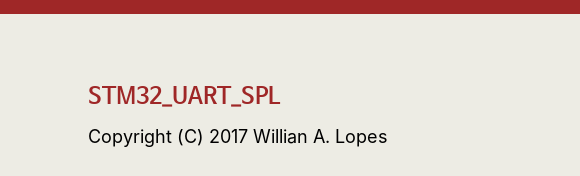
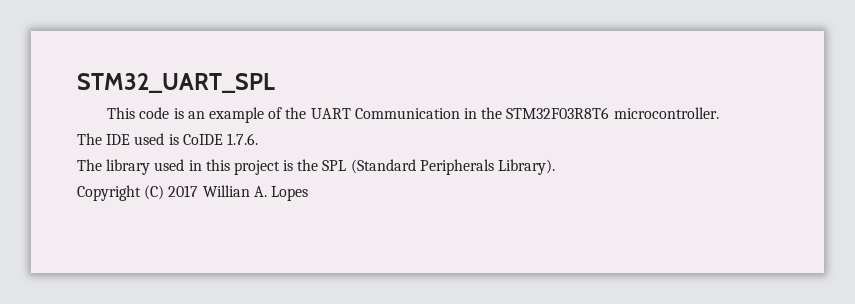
(281, 96) none -> [107,107,719,123] [77,133,258,145] [77,159,556,175] // This code is an example of the UART Communication in the STM32F03R8T6 microcontroller. // The IDE used is CoIDE 1.7.6. // The library used in this project is the SPL (Standard Peripherals Library).

